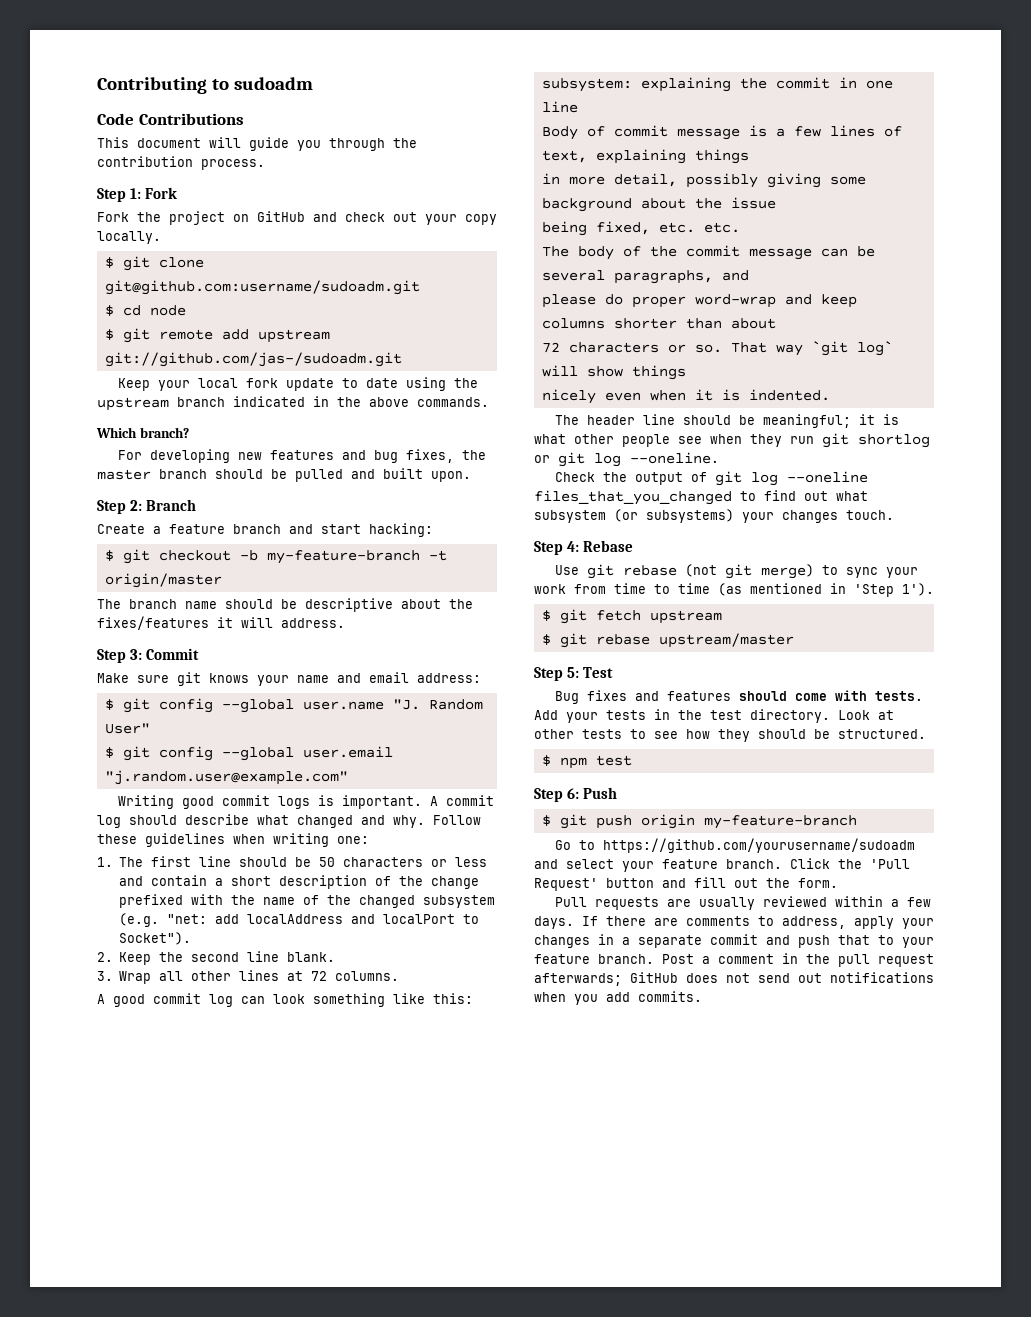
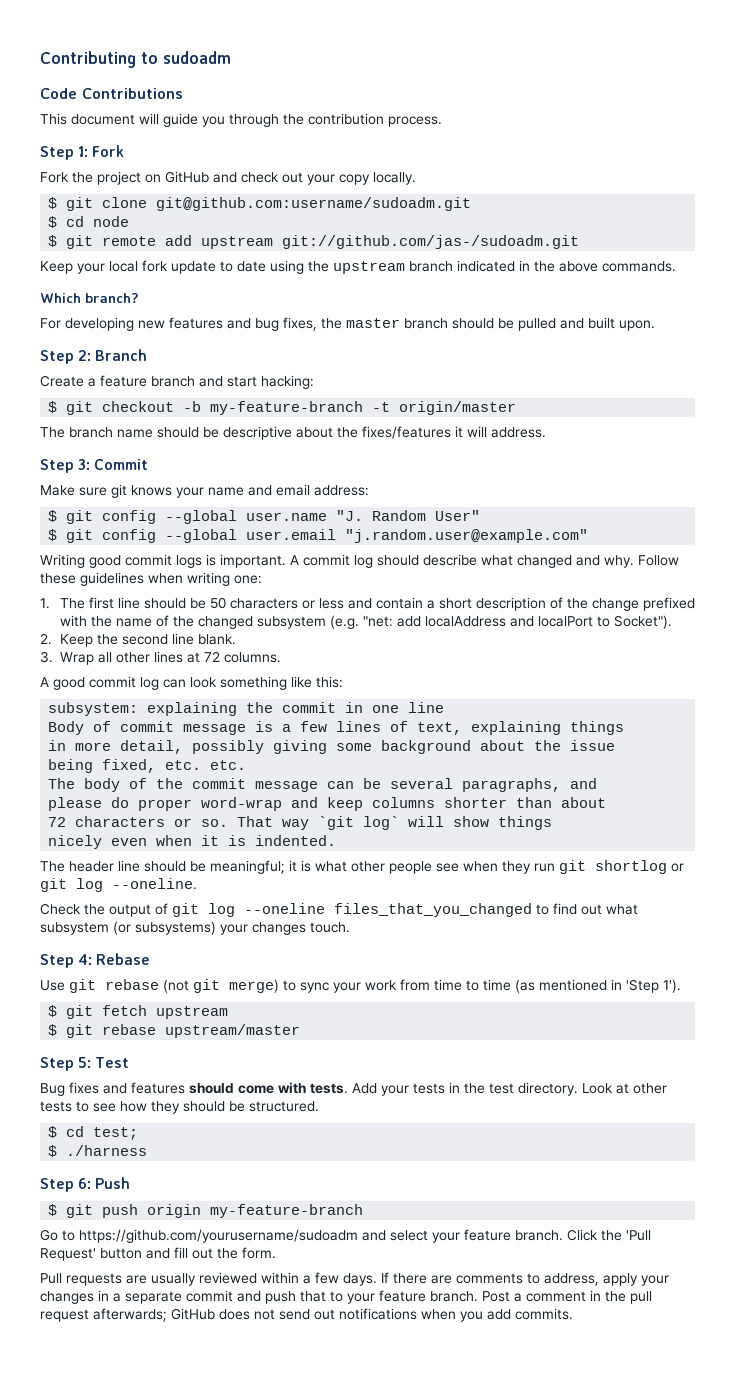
[559,755,632,769] npm test -> [66,1126,139,1140] [48,1145,148,1157] cd test; // $ ./harness

